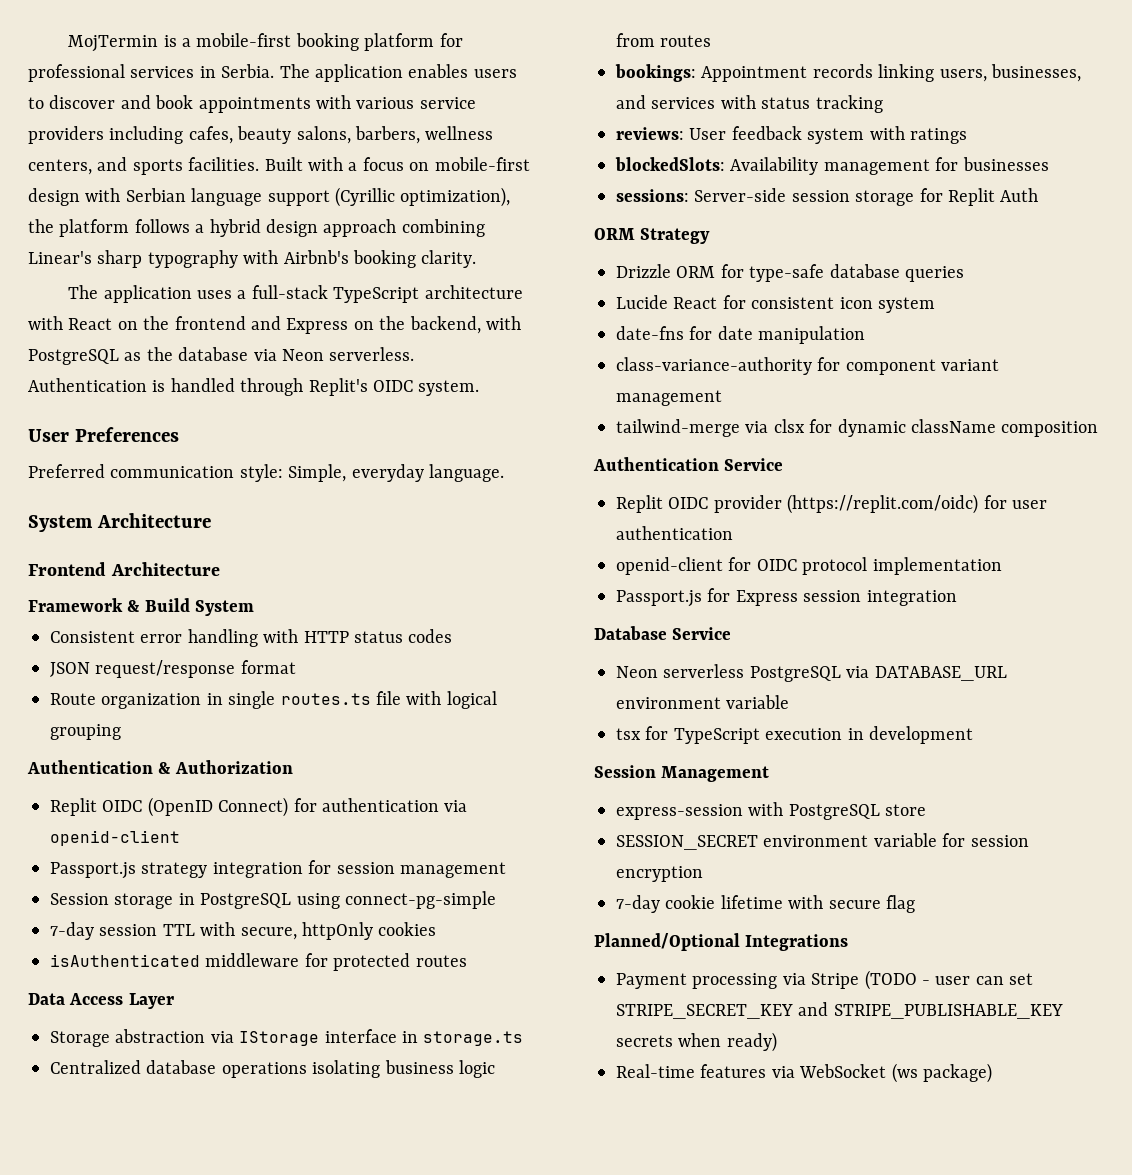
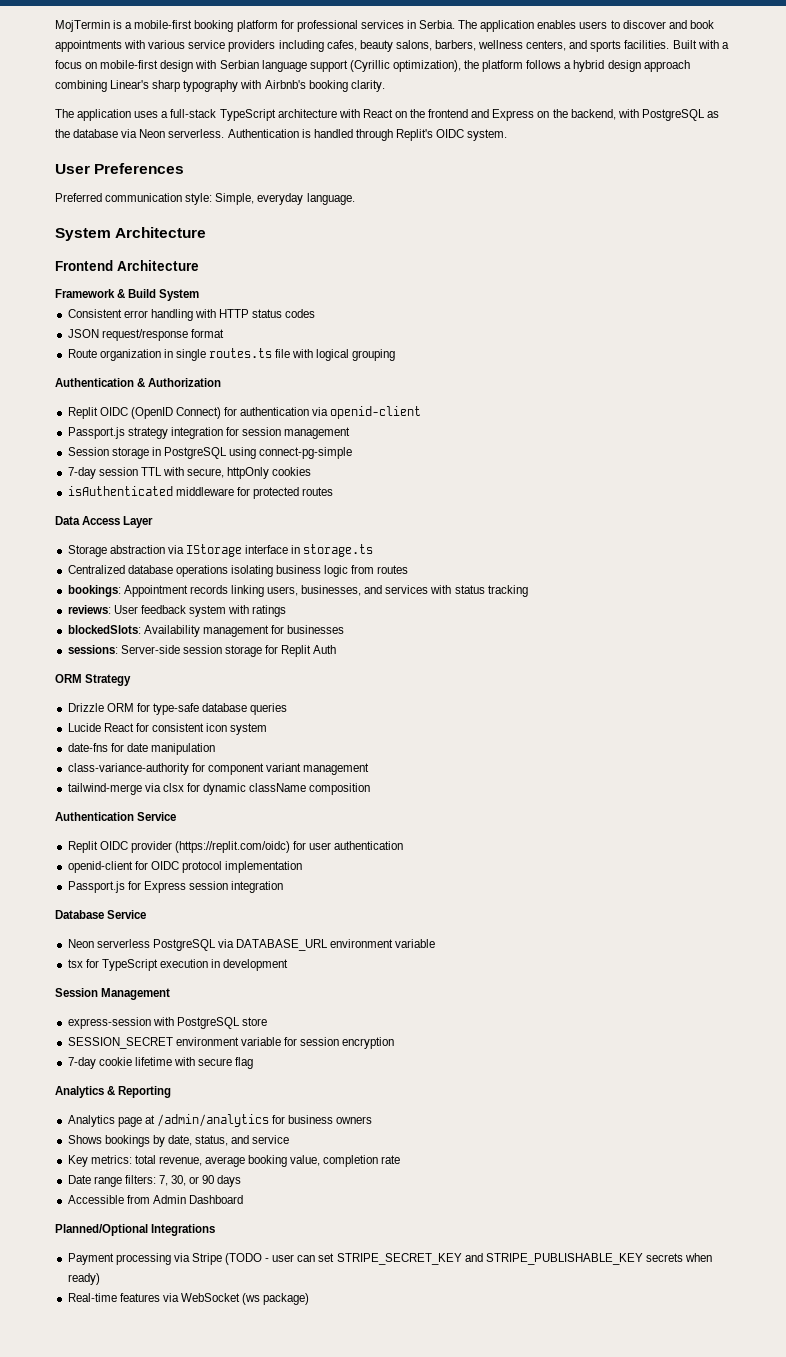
(915, 904) none -> [55,1086,172,1098] [67,1114,373,1127] [67,1135,290,1147] [67,1155,401,1167] [67,1175,242,1187] [67,1195,243,1204] // Analytics & Reporting // Analytics page at /admin/analytics for business owners // Shows bookings by date, status, and service // Key metrics: total revenue, average booking value, completion rate // Date range filters: 7, 30, or 90 days // Accessible from Admin Dashboard

